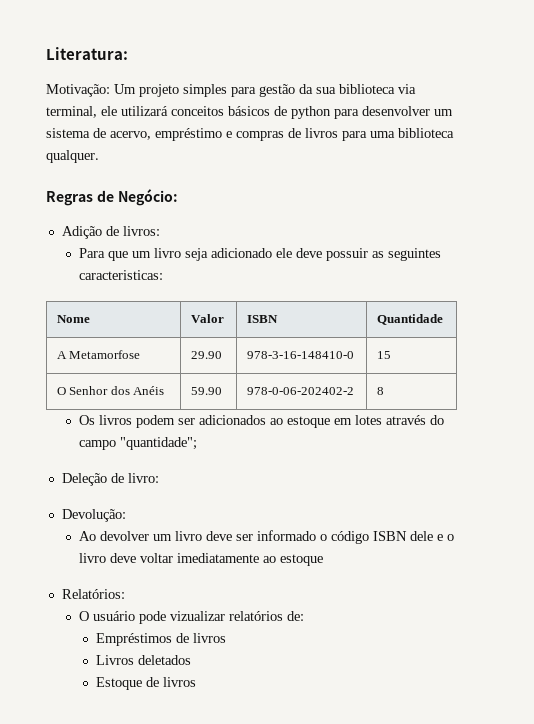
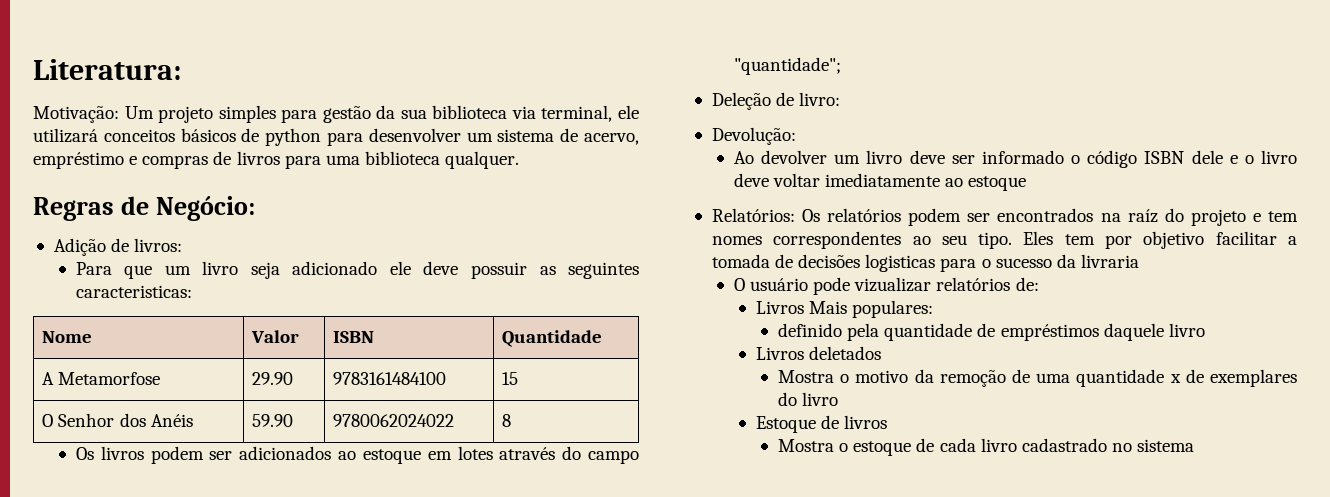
[246,351,354,359] 978-3-16-148410-0 -> [333,372,447,385] 9783161484100
[246,387,354,395] 978-0-06-202402-2 -> [333,414,455,427] 9780062024022
(125, 594) none -> [802,208,1299,226] [711,231,1298,249] [711,254,1139,272] Os relatórios podem ser encontrados na raíz do projeto e tem nomes correspondentes ao seu tipo. Eles tem por objetivo facilitar a tomada de decisões logisticas para o sucesso da livraria
[95,633,226,646] [95,655,191,665] [95,677,196,690] Empréstimos de livros // Livros deletados // Estoque de livros -> [755,300,934,318] [778,323,1205,341] [755,346,882,360] [778,369,1297,387] [778,392,839,406] [755,415,888,433] [778,438,1195,456] Livros Mais populares: // definido pela quantidade de empréstimos daquele livro // Livros deletados // Mostra o motivo da remoção de uma quantidade x de exemplares do livro // Estoque de livros // Mostra o estoque de cada livro cadastrado no sistema

